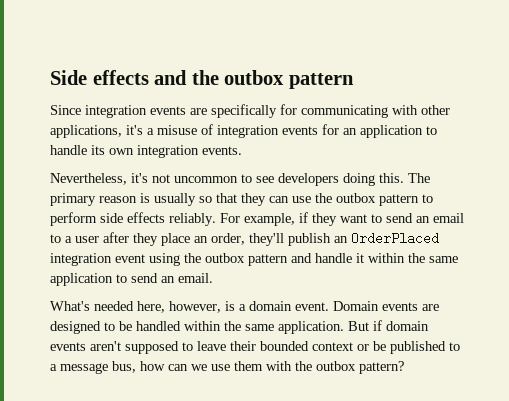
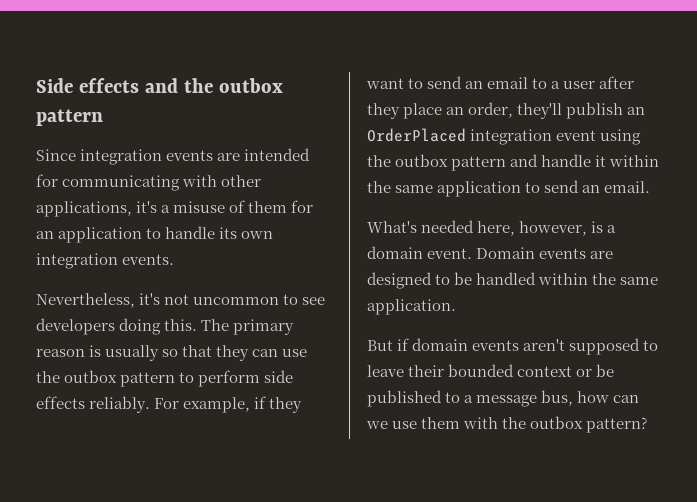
[211,104,277,118] specifically -> [244,148,311,161] intended
[217,125,318,138] integration events -> [248,201,288,213] them
(344, 327) none -> (456, 307) //

